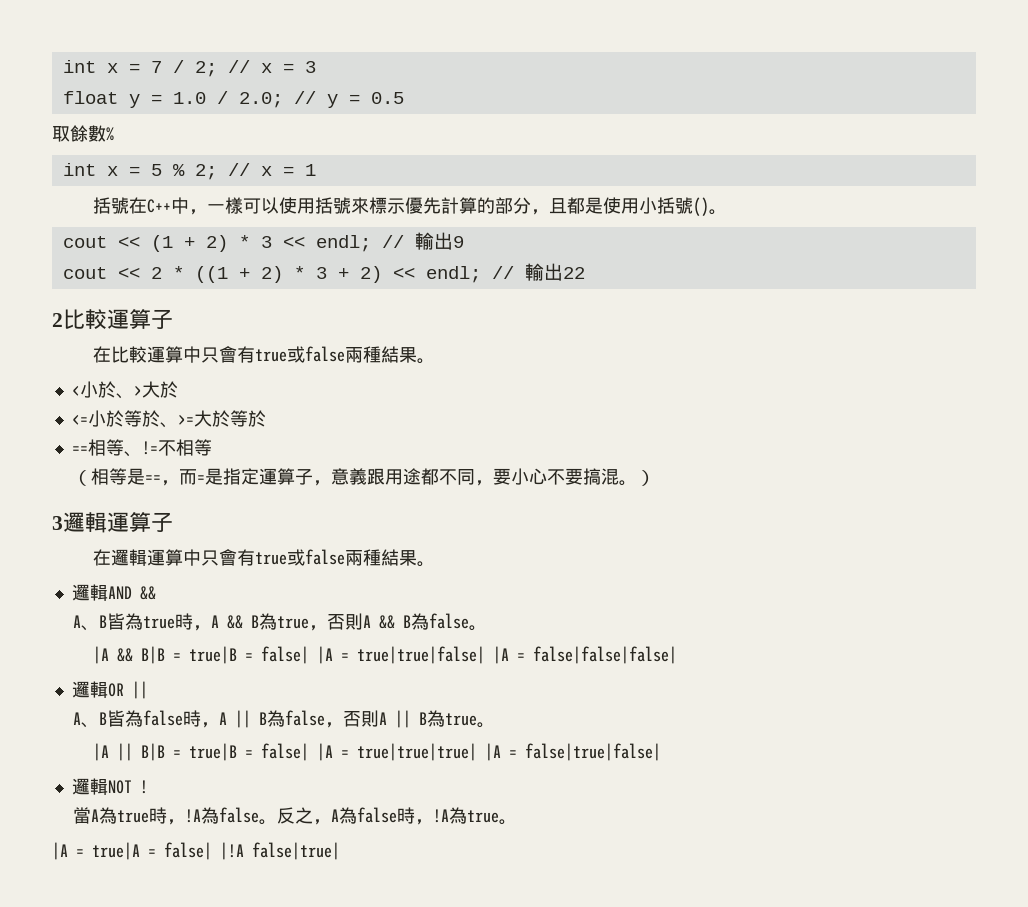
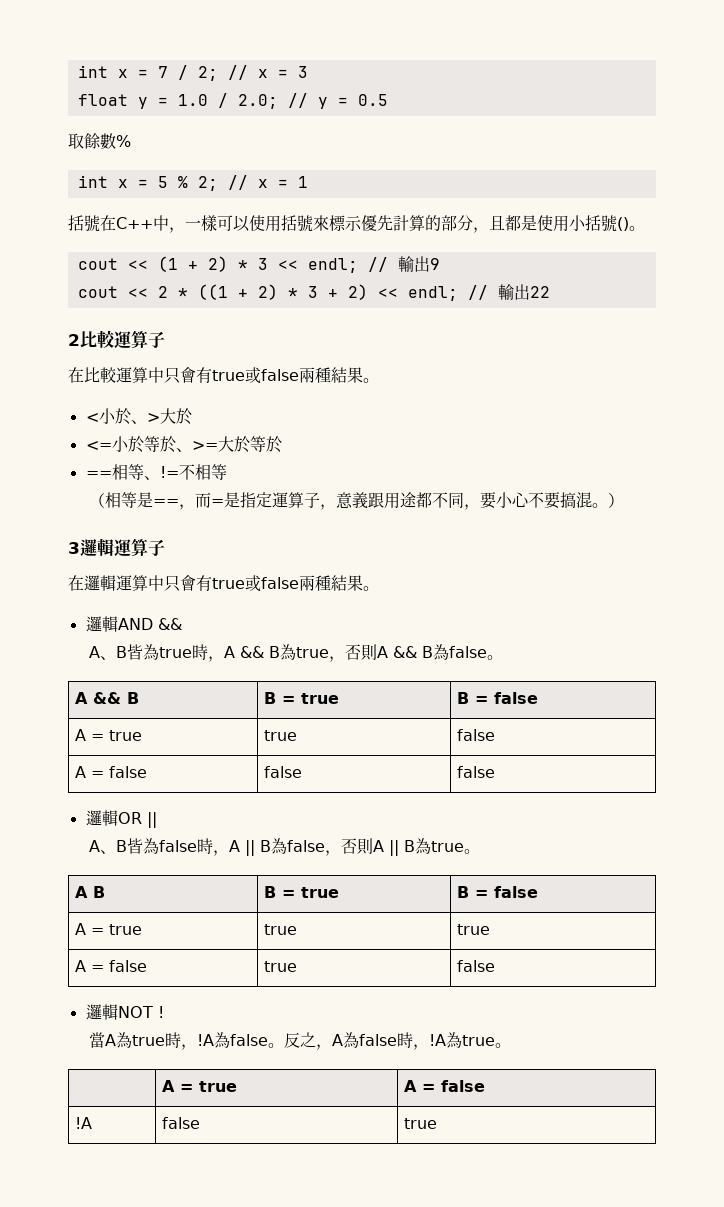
[93,646,678,664] // |A && B|B = true|B = false| |A = true|true|false| |A = false|false|false| -> [75,692,140,704] [264,692,340,704] [457,692,539,704] [75,729,143,741] [264,730,298,741] [457,729,496,741] [75,766,148,778] [264,766,303,778] [457,766,496,778] // A && B | B = true | B = false // A = true | true | false // A = false | false | false
[93,743,662,761] // |A || B|B = true|B = false| |A = true|true|true| |A = false|true|false| -> [75,886,106,898] [264,886,340,898] [457,886,539,898] [75,923,143,935] [264,924,298,935] [457,924,491,935] [75,960,148,972] [264,961,298,972] [457,960,496,972] // A B | B = true | B = false // A = true | true | true // A = false | true | false
[52,842,340,860] // |A = true|A = false| |!A false|true| -> [162,1080,238,1092] [404,1080,486,1092] [75,1117,93,1129] [162,1117,201,1129] [404,1118,438,1129] // | A = true | A = false // !A | false | true

